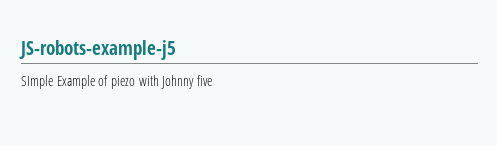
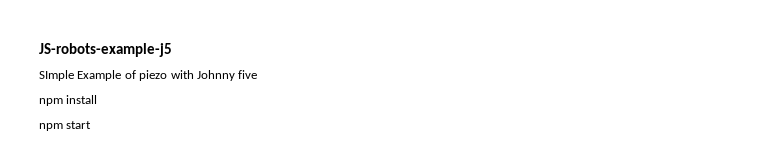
(212, 80) none -> [39,95,98,106] [39,121,92,131] // npm install // npm start

